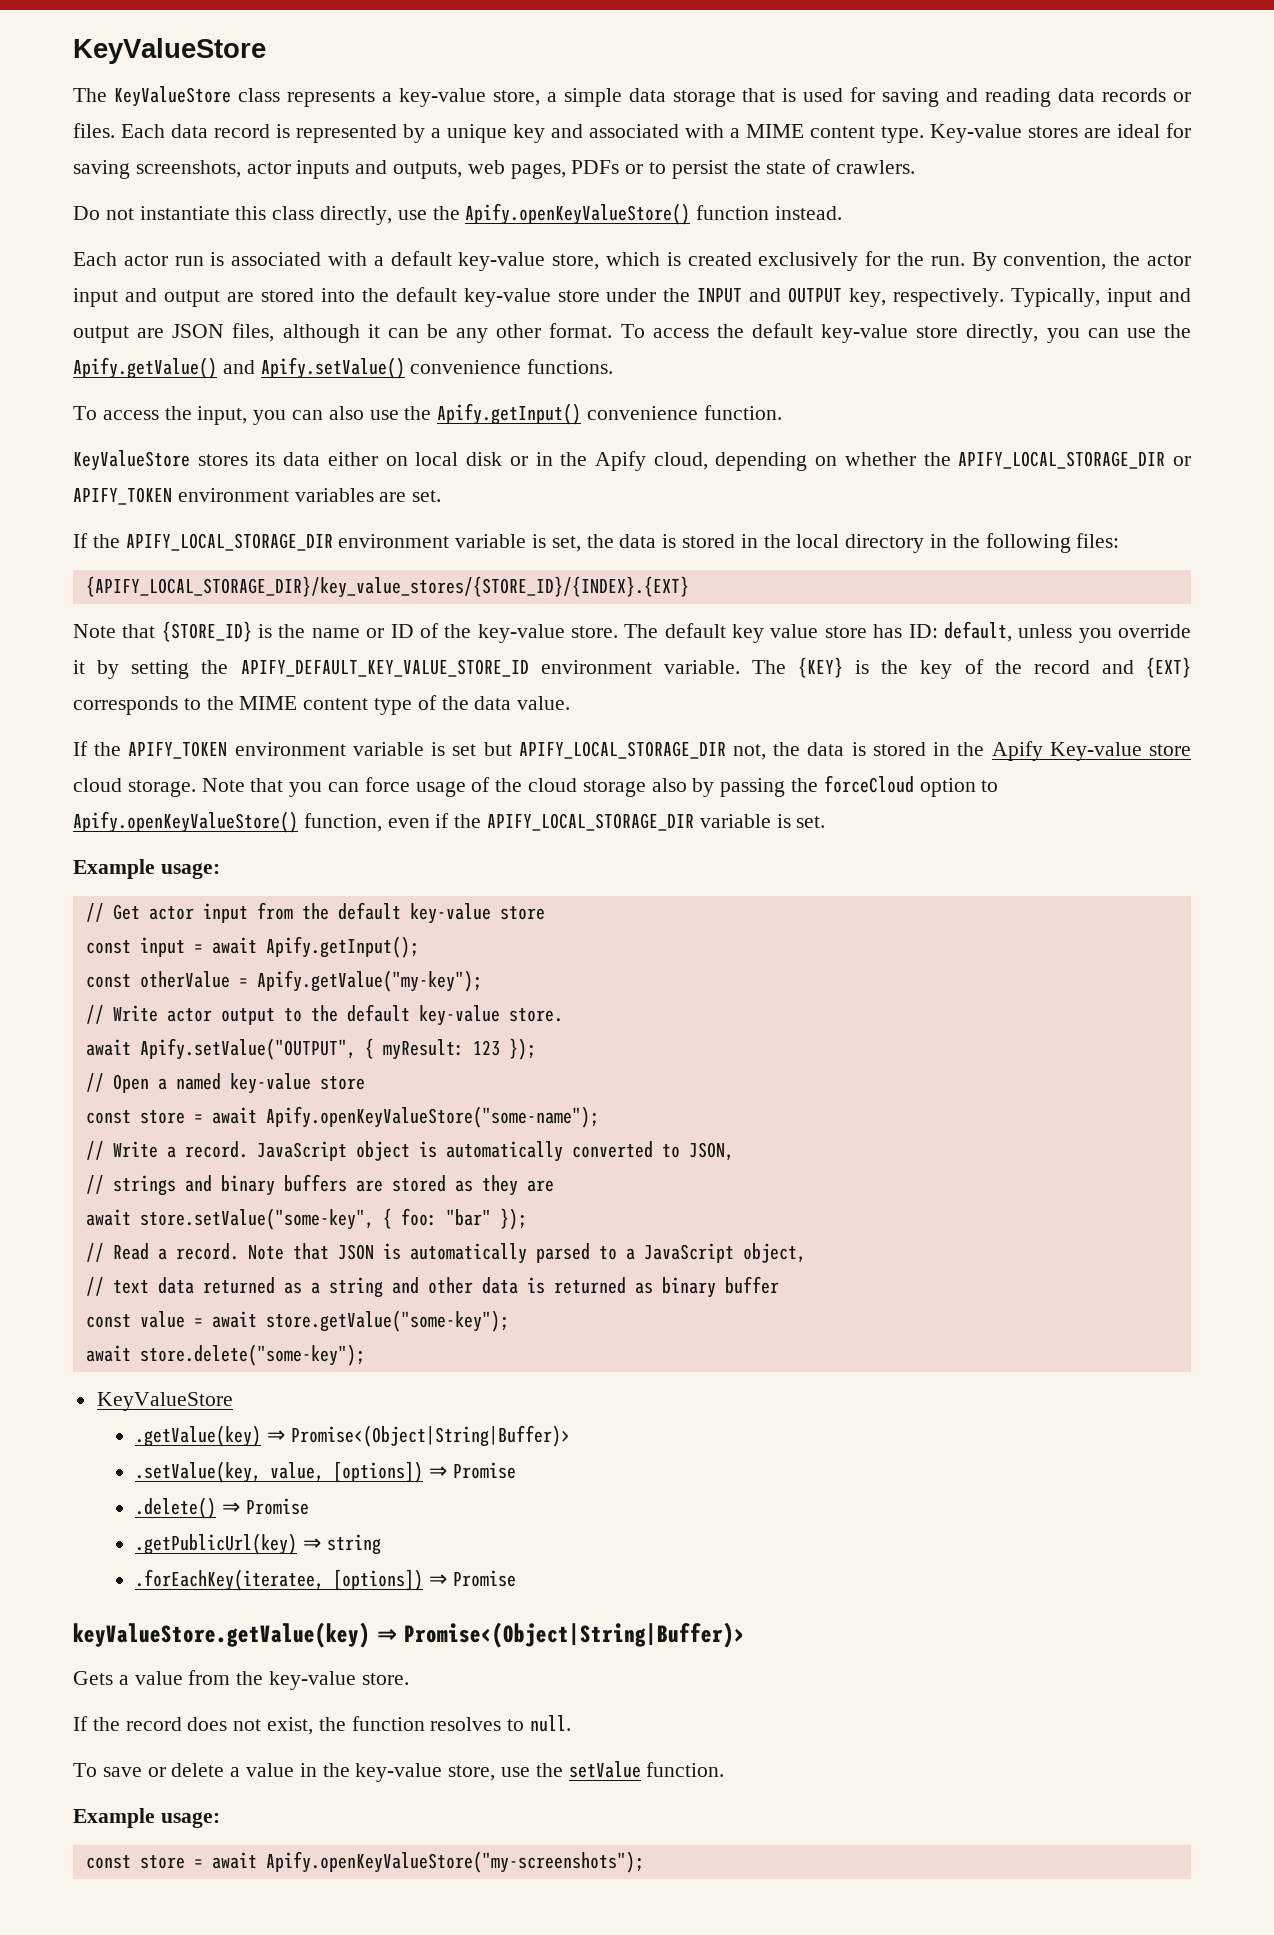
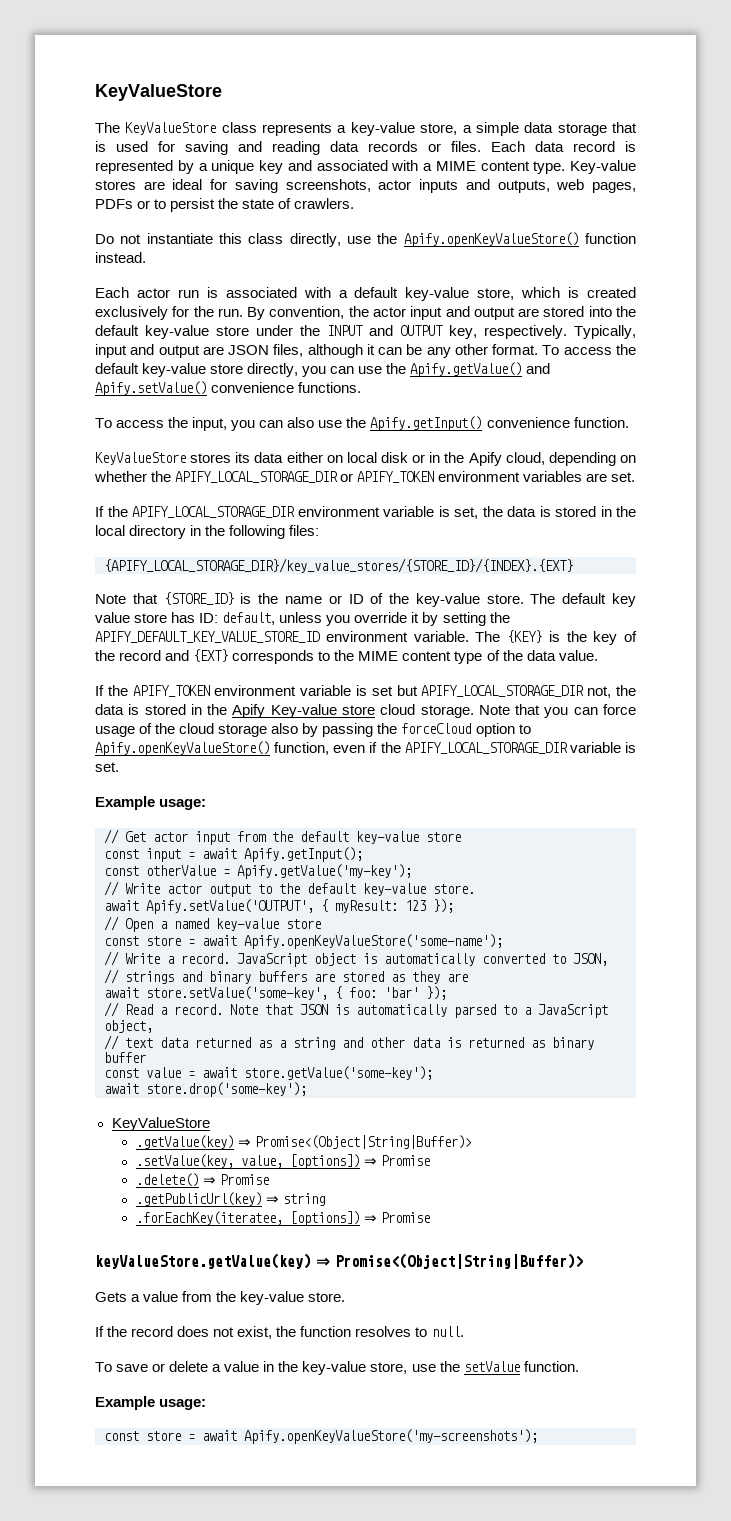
[256,970,482,992] Apify.getValue("my-key"); -> [237,864,412,879] Apify.getValue('my-key');
[139,1038,356,1060] Apify.setValue("OUTPUT", -> [146,899,314,914] Apify.setValue('OUTPUT',
[265,1106,599,1128] Apify.openKeyValueStore("some-name"); -> [244,934,503,949] Apify.openKeyValueStore('some-name');
[139,1208,374,1230] store.setValue("some-key", -> [146,986,328,1000] store.setValue('some-key',
[445,1209,491,1226] "bar" -> [384,987,419,998] 'bar'
[265,1310,509,1332] [85,1344,365,1366] store.getValue("some-key"); // await store.delete("some-key"); -> [244,1066,433,1080] [104,1082,307,1097] store.getValue('some-key'); // await store.drop('some-key');
[265,1851,644,1873] Apify.openKeyValueStore("my-screenshots"); -> [244,1429,538,1444] Apify.openKeyValueStore('my-screenshots');

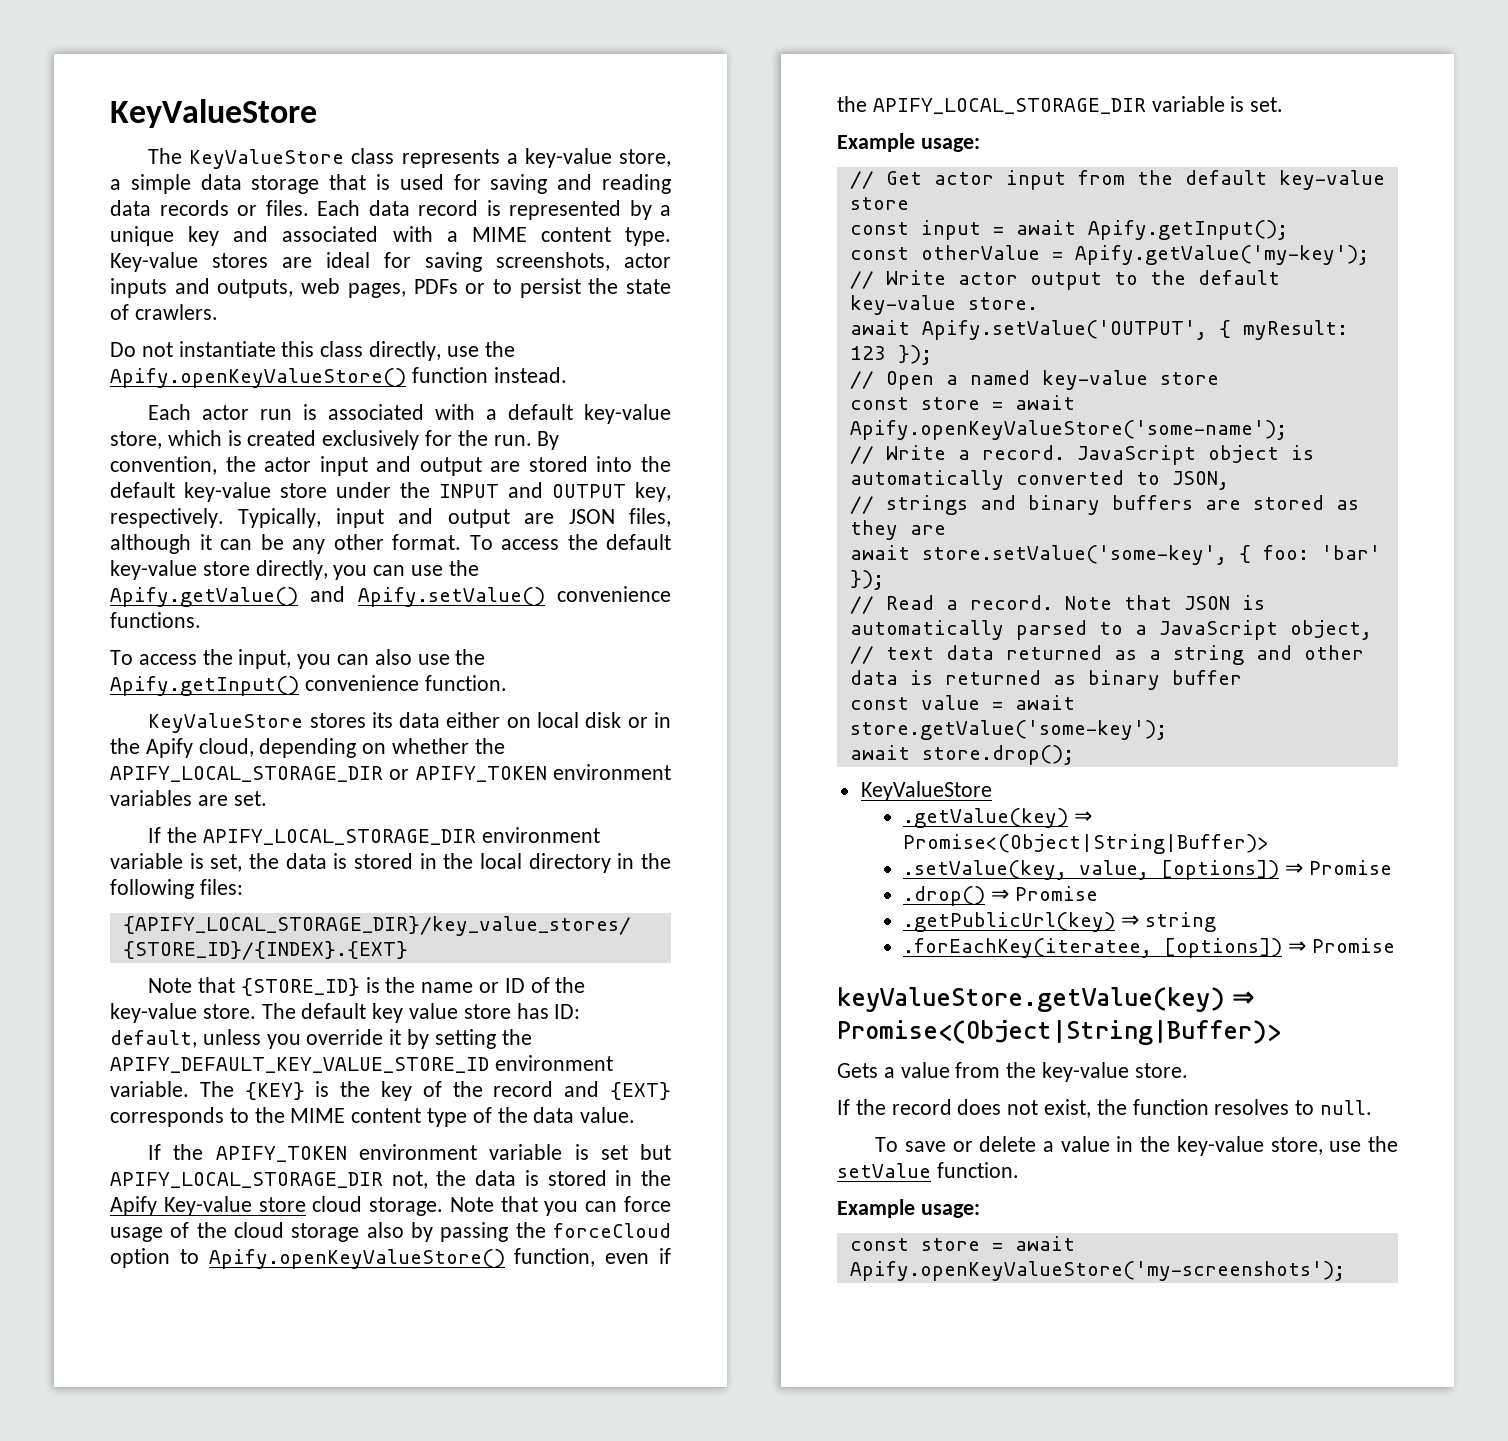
[146,1082,307,1097] store.drop('some-key'); -> [921,745,1074,765] store.drop();
[135,1173,199,1187] .delete() -> [903,886,986,906] .drop()

